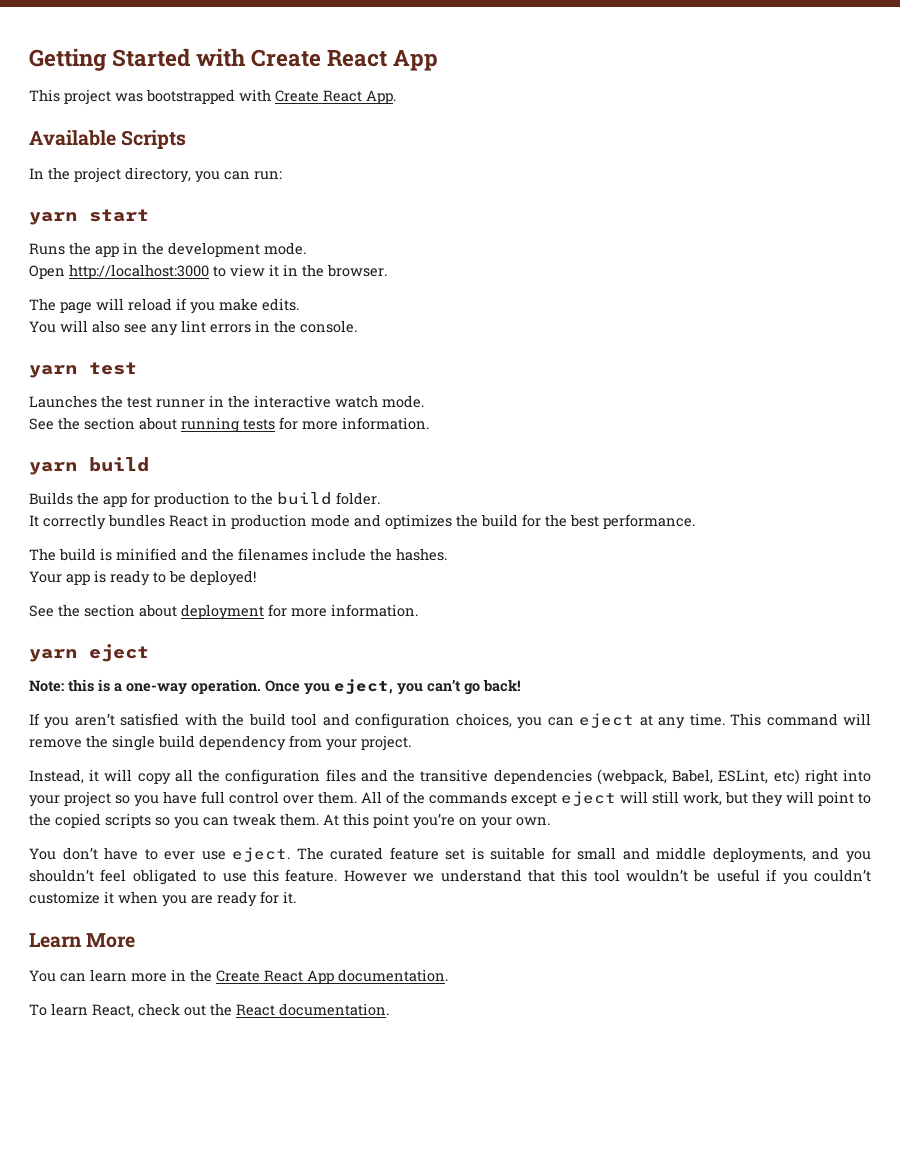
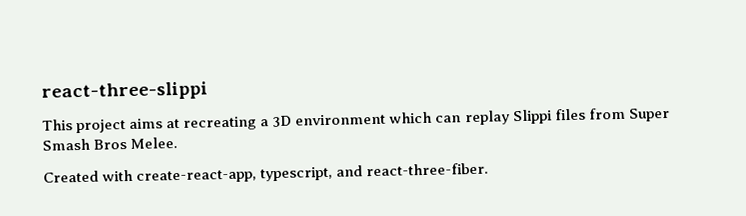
[29,48,439,71] [29,89,396,105] [29,130,187,149] [29,167,282,183] [29,209,149,225] [29,242,306,257] [29,264,387,279] [29,298,299,314] [29,320,357,336] [29,362,137,378] [29,395,424,408] [29,417,429,433] [29,457,149,475] [29,492,380,507] [29,514,695,530] [29,548,447,561] [29,570,256,586] [29,604,418,620] [29,644,149,662] [29,679,521,695] [29,713,872,729] [29,735,411,751] [29,769,872,785] [29,791,871,807] [29,813,550,829] [29,847,871,863] [29,869,872,885] [29,891,296,907] [29,933,136,948] [29,969,448,984] [29,1003,389,1018] Getting Started with Create React App // This project was bootstrapped with Create React App. // Available Scripts // In the project directory, you can run: // yarn start // Runs the app in the development mode. // Open http://localhost:3000 to view it in the browser. // The page will reload if you make edits. // You will also see any lint errors in the console. // yarn test // Launches the test runner in the interactive watch mode. // See the section about running tests for more information. // yarn build // Builds the app for production to the build folder. // It correctly bundles React in production mode and optimizes the build for the best performance. // The build is minified and the filenames include the hashes. // Your app is ready to be deployed! // See the section about deployment for more information. // yarn eject // Note: this is a one-way operation. Once you eject, you can’t go back! // If you aren’t satisfied with the build tool and configuration choices, you can eject at any time. This command will remove the single build dependency from your project. // Instead, it will copy all the configuration files and the transitive dependencies (webpack, Babel, ESLint, etc) right into your project so you have full control over them. All of the commands except eject will still work, but they will point to the copied scripts so you can tweak them. At this point you’re on your own. // You don’t have to ever use eject. The curated feature set is suitable for small and middle deployments, and you shouldn’t feel obligated to use this feature. However we understand that this tool wouldn’t be useful if you couldn’t customize it when you are ready for it. // Learn More // You can learn more in the Create React App documentation. // To learn React, check out the React documentation. -> [41,81,208,102] [42,107,670,134] [42,136,179,151] [43,162,490,184] react-three-slippi // This project aims at recreating a 3D environment which can replay Slippi files from Super Smash Bros Melee. // Created with create-react-app, typescript, and react-three-fiber.

